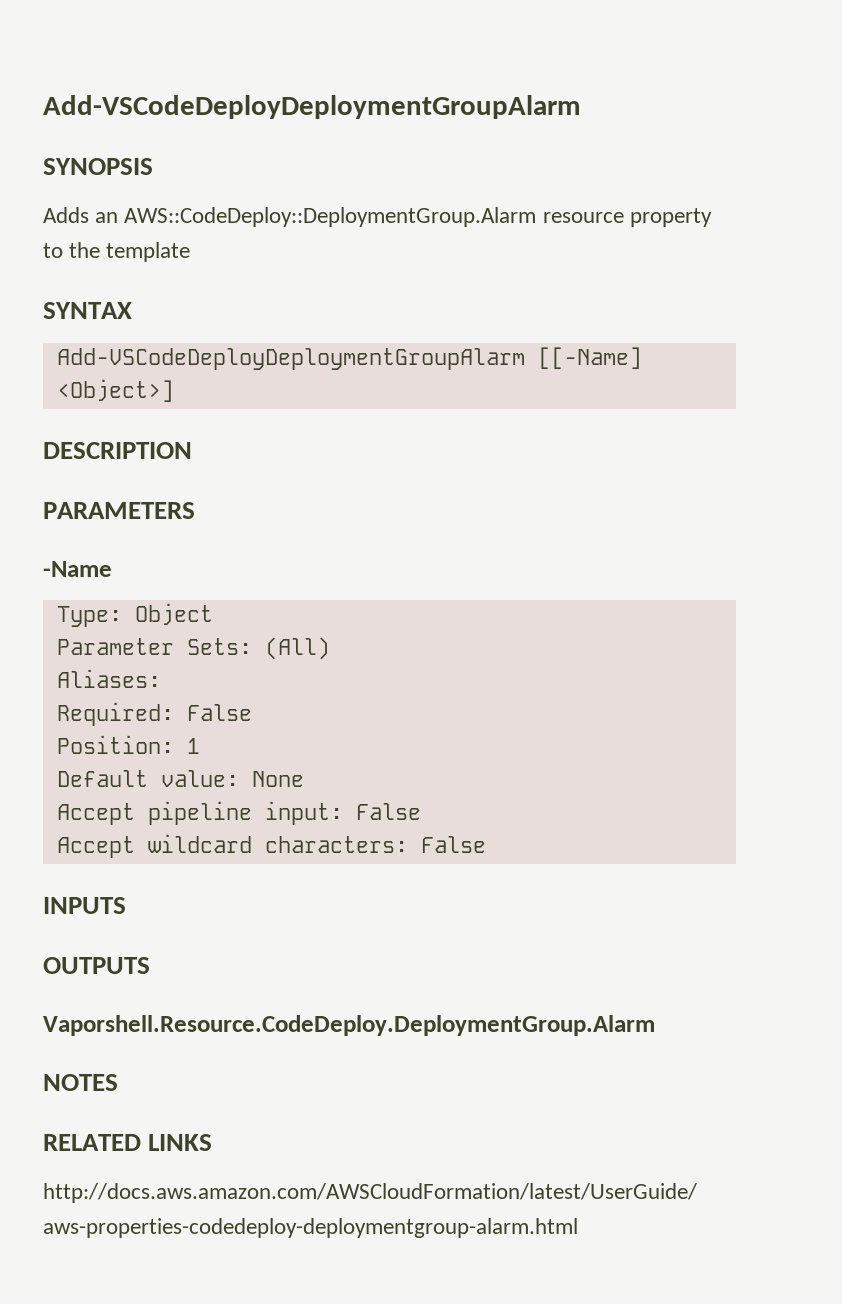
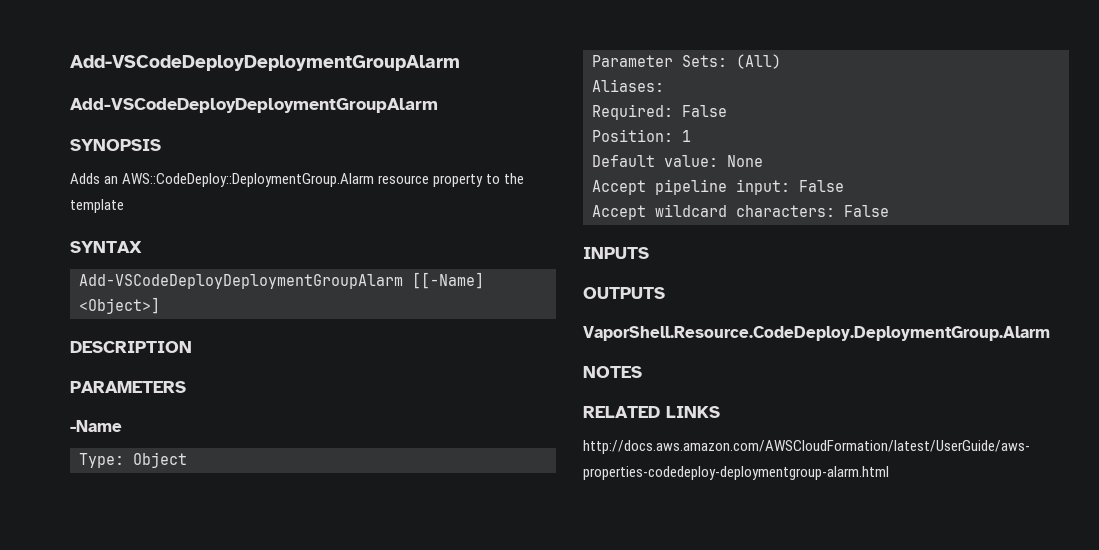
[43,95,581,119] Add-VSCodeDeployDeploymentGroupAlarm -> [70,55,460,71] [70,98,438,113] Add-VSCodeDeployDeploymentGroupAlarm // Add-VSCodeDeployDeploymentGroupAlarm
[43,1015,655,1036] Vaporshell.Resource.CodeDeploy.DeploymentGroup.Alarm -> [583,326,1050,341] VaporShell.Resource.CodeDeploy.DeploymentGroup.Alarm

